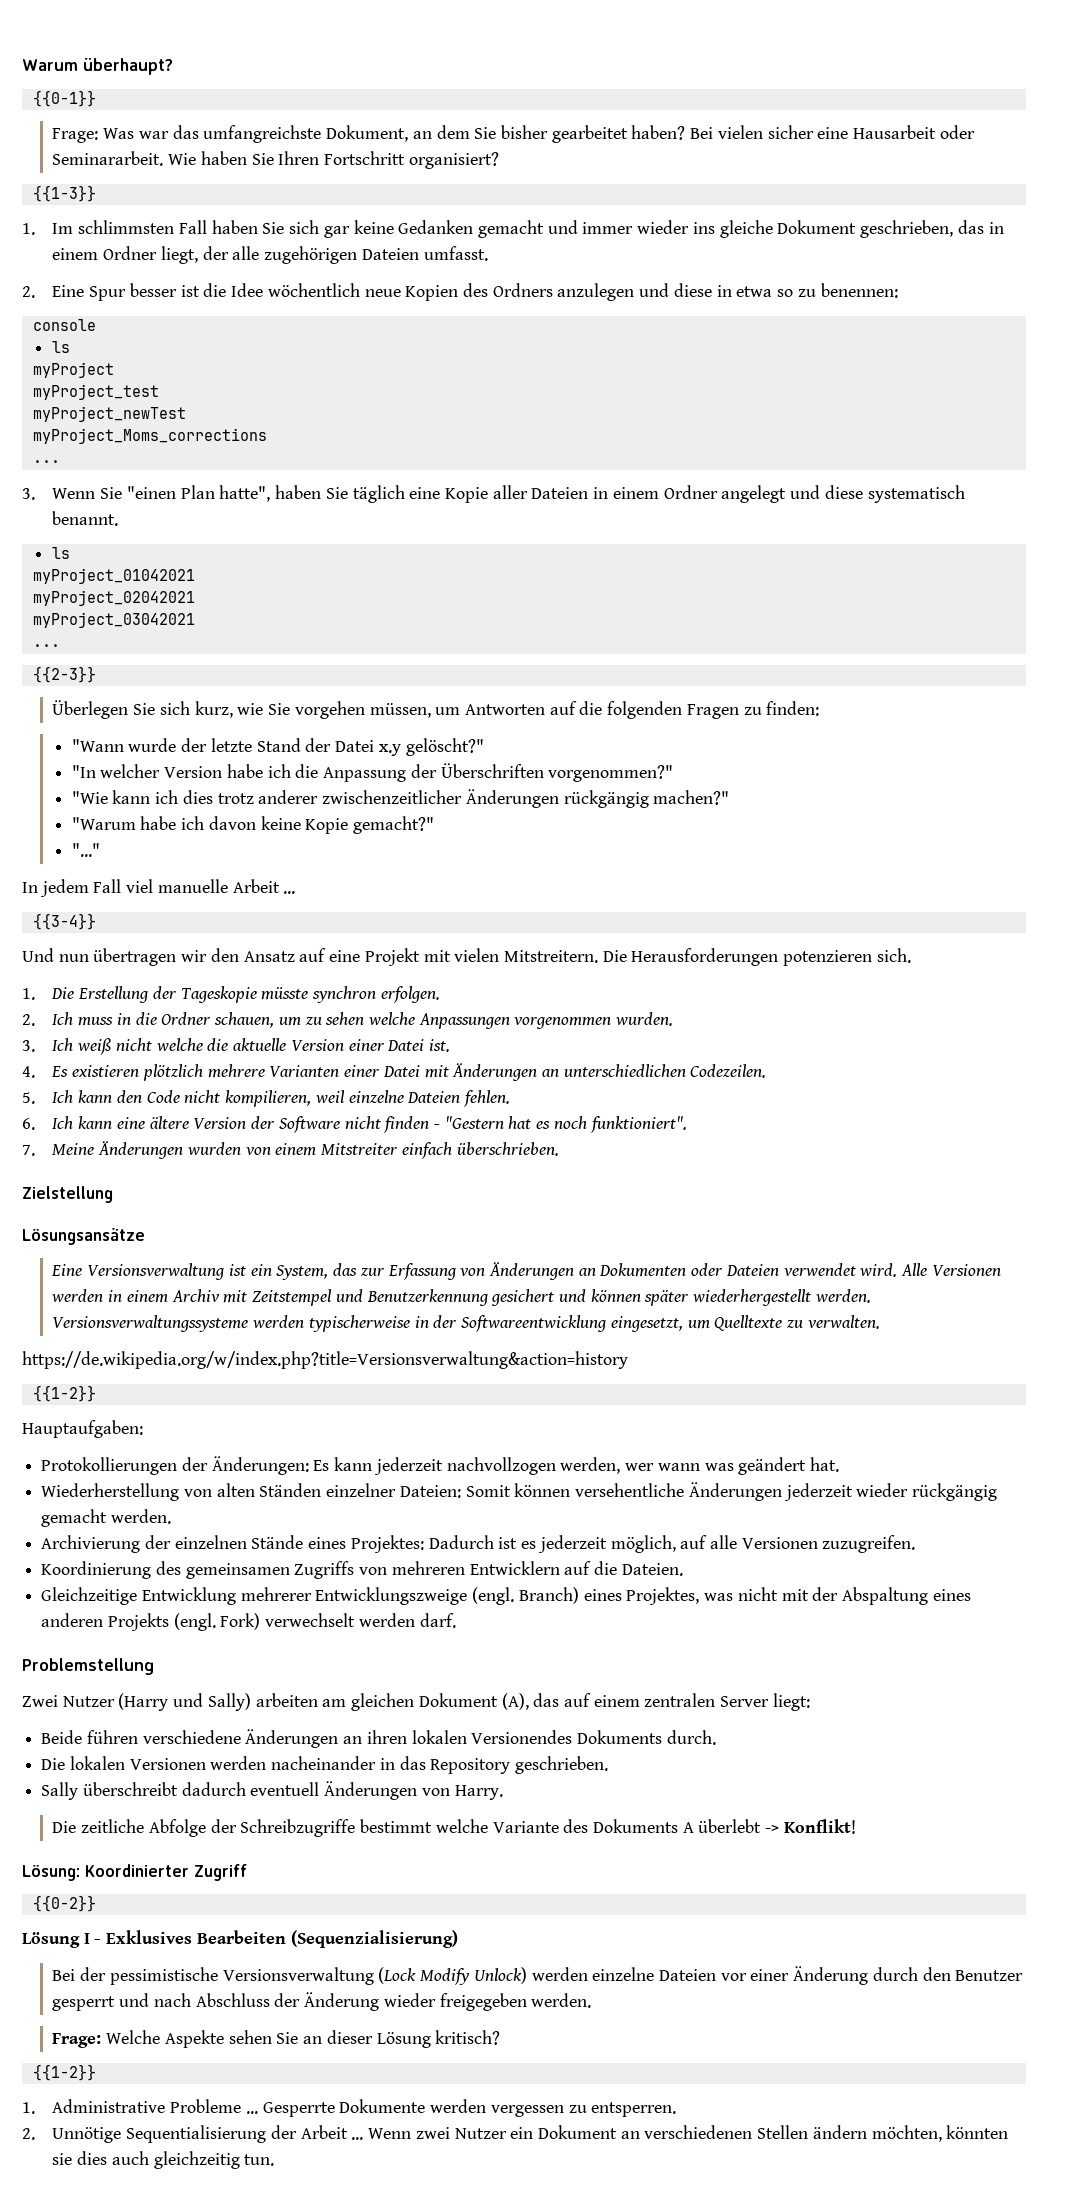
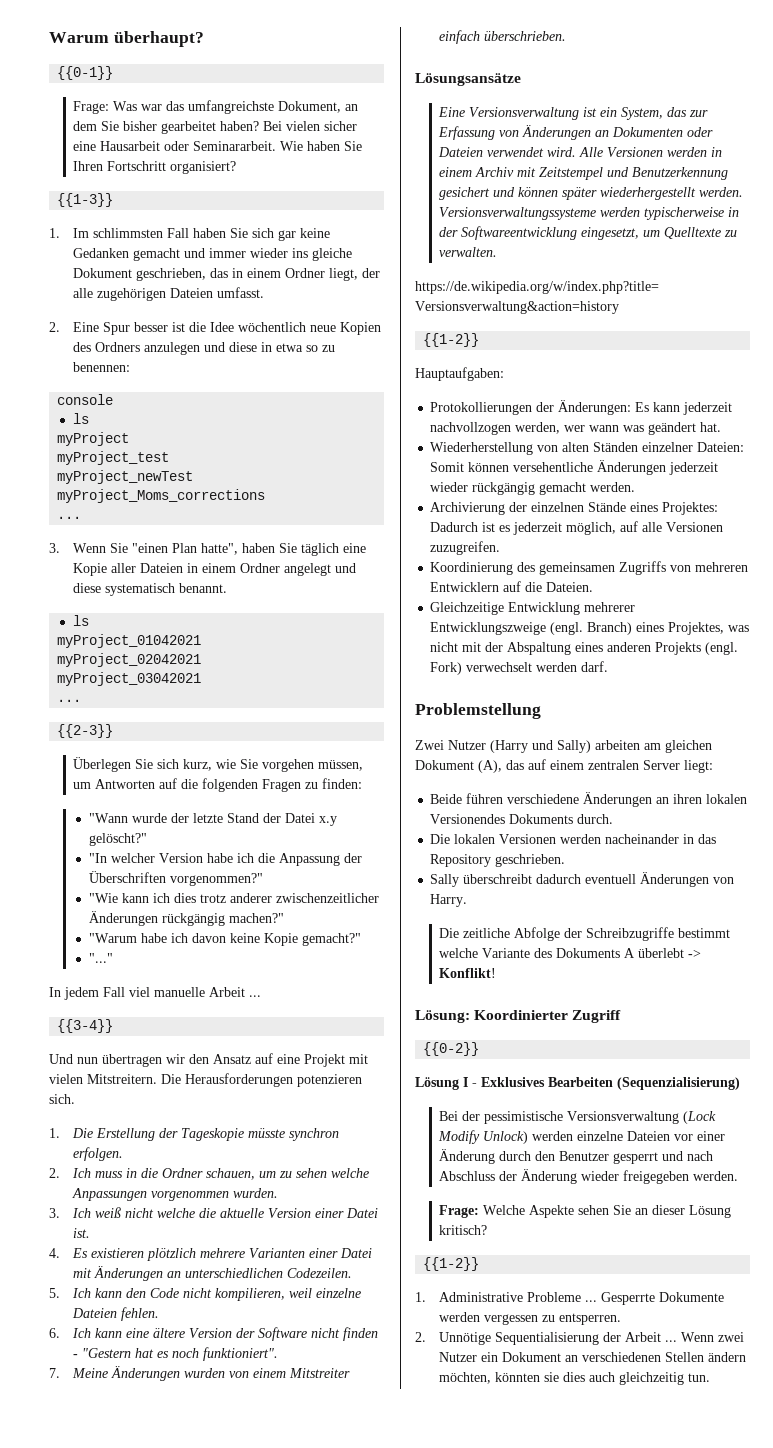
[22,1186,113,1203] // Zielstellung -> (567, 36) none

